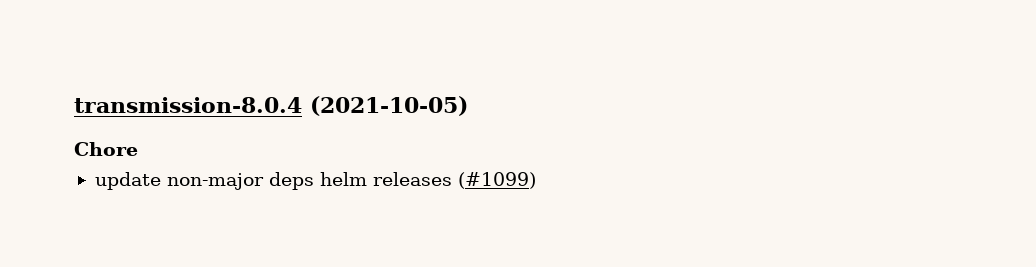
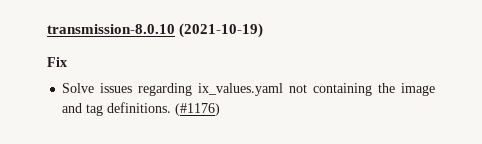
[74,96,468,116] [74,142,138,156] [94,172,536,190] transmission-8.0.4 (2021-10-05) // Chore // update non-major deps helm releases (#1099) -> [47,23,264,38] [47,57,67,67] [62,83,435,96] [62,102,221,116] transmission-8.0.10 (2021-10-19) // Fix // Solve issues regarding ix_values.yaml not containing the image and tag definitions. (#1176)

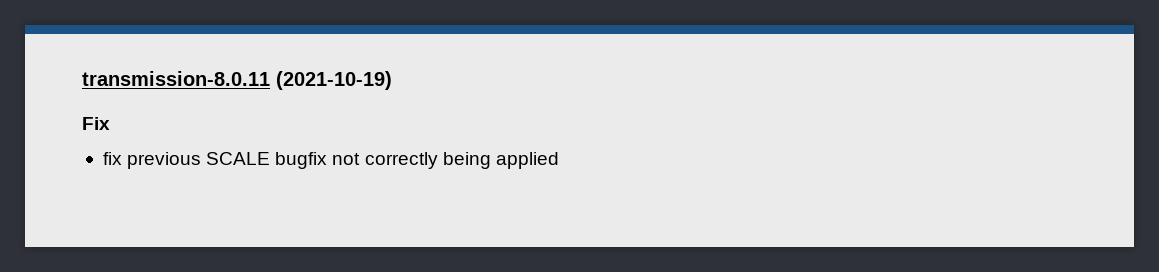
[47,24,175,34] transmission-8.0.10 -> [82,71,270,86] transmission-8.0.11
[62,83,435,96] [62,102,221,116] Solve issues regarding ix_values.yaml not containing the image and tag definitions. (#1176) -> [102,152,559,169] fix previous SCALE bugfix not correctly being applied

